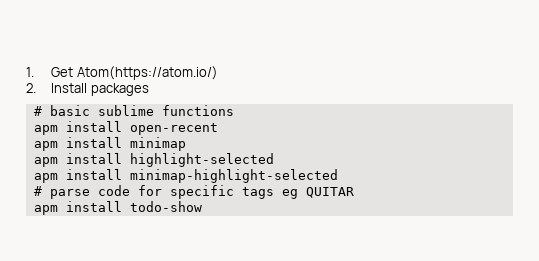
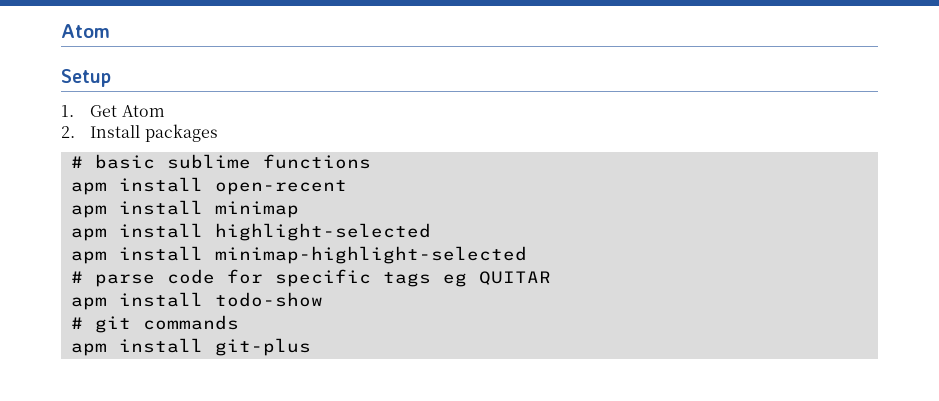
(26, 72) none -> [61,24,110,38] [61,69,111,87] Atom // Setup //
[76,66,218,80] Atom(https://atom.io/) -> [121,105,165,117] Atom
(202, 206) none -> [70,315,239,333] [70,338,311,356] // # git commands // apm install git-plus

